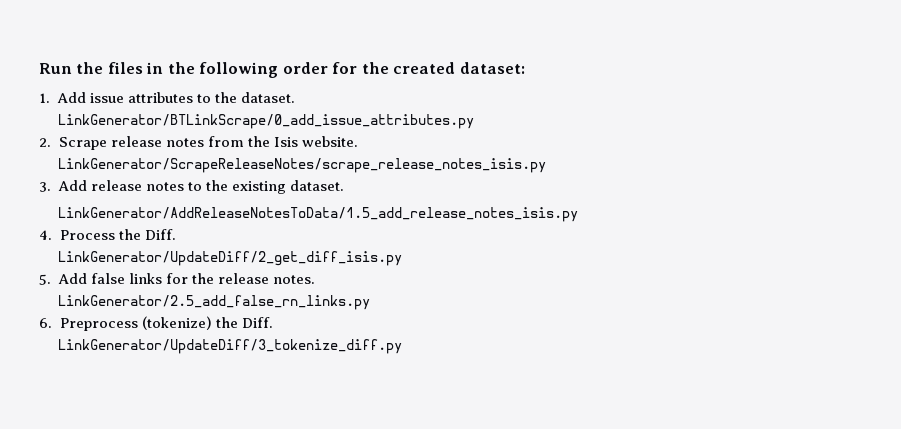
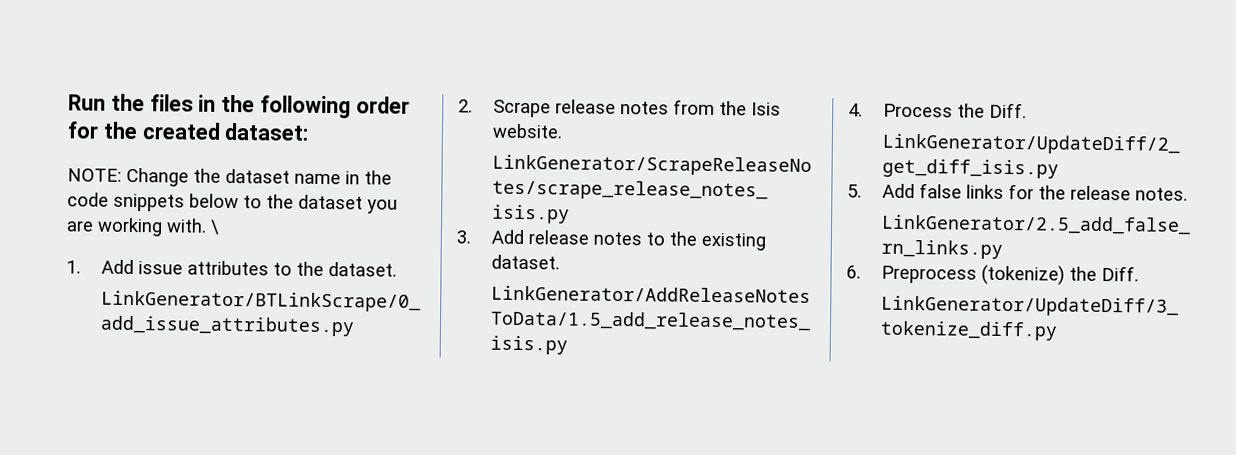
(525, 68) none -> [67,167,392,187] [67,192,398,214] [66,217,220,237] // NOTE: Change the dataset name in the code snippets below to the dataset you are working with. \

